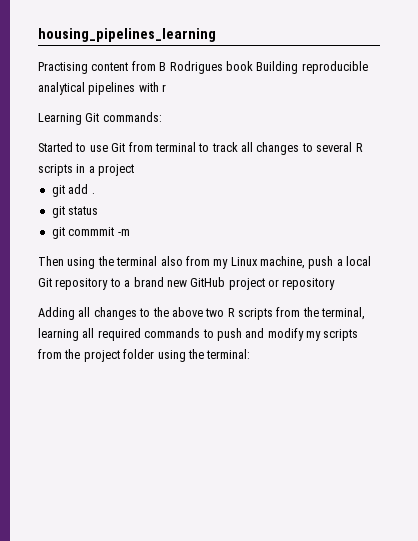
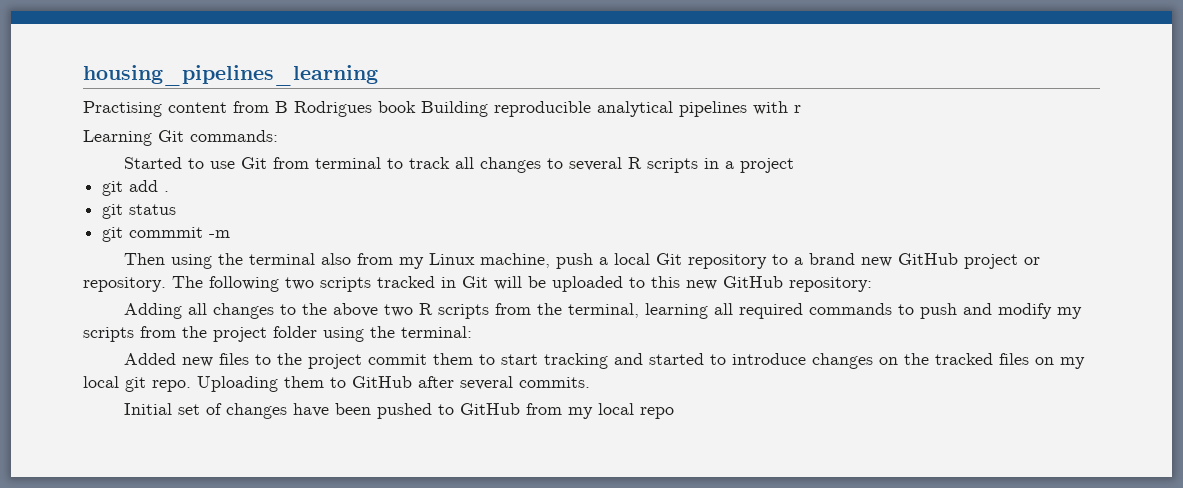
[282,278,336,290] repository -> [83,276,872,292] repository. The following two scripts tracked in Git will be uploaded to this new GitHub repository:
(251, 354) none -> [123,353,1085,369] [83,376,590,392] [123,403,674,419] // Added new files to the project commit them to start tracking and started to introduce changes on the tracked files on my local git repo. Uploading them to GitHub after several commits. // Initial set of changes have been pushed to GitHub from my local repo

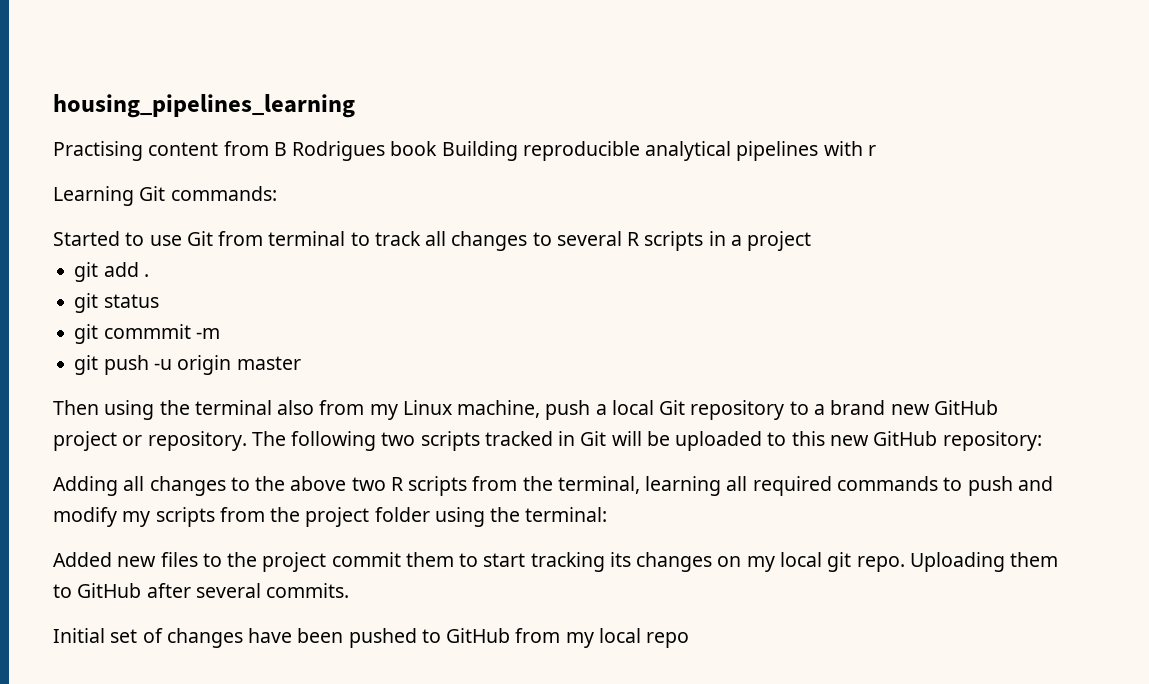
(231, 234) none -> [74,355,301,375] // git push -u origin master
[613,353,1029,369] and started to introduce changes on the tracked files -> [609,552,713,572] its changes

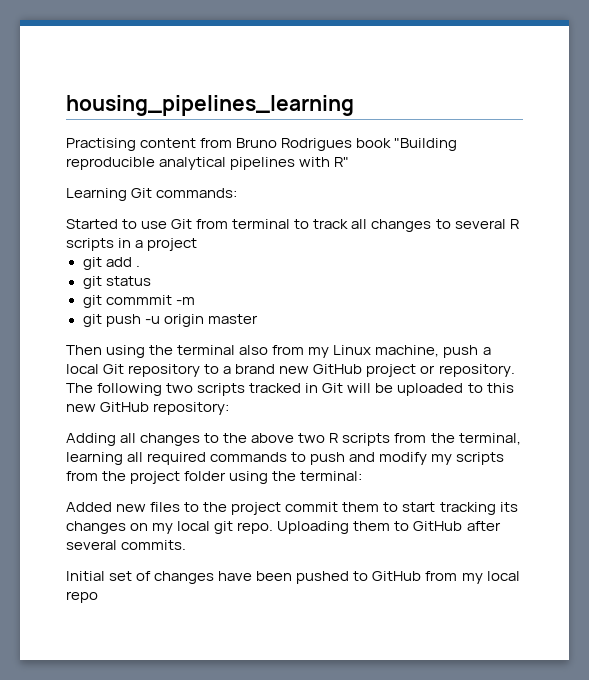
[273,142,287,156] B -> [236,138,278,148] Bruno
[441,141,518,161] Building -> [394,138,458,151] "Building
[867,145,876,156] r -> [334,157,350,167] R"

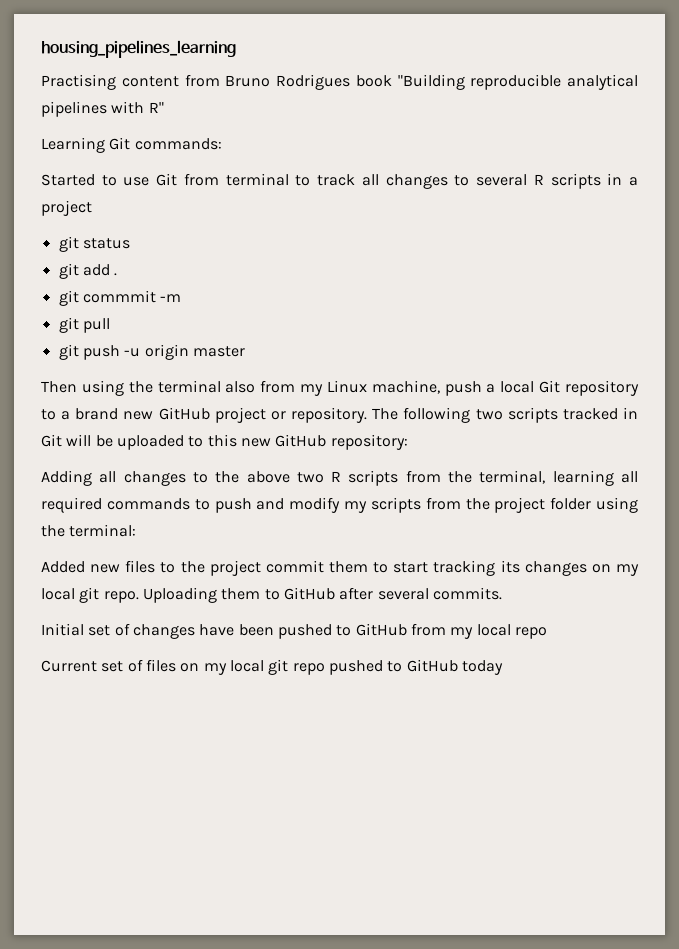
(198, 244) none -> [58,236,130,252] // git status
[105,276,151,286] [82,295,195,308] status // git commmit -m -> [82,290,182,303] [58,317,110,333] commmit -m // git pull
(98, 597) none -> [41,659,503,675] // Current set of files on my local git repo pushed to GitHub today

